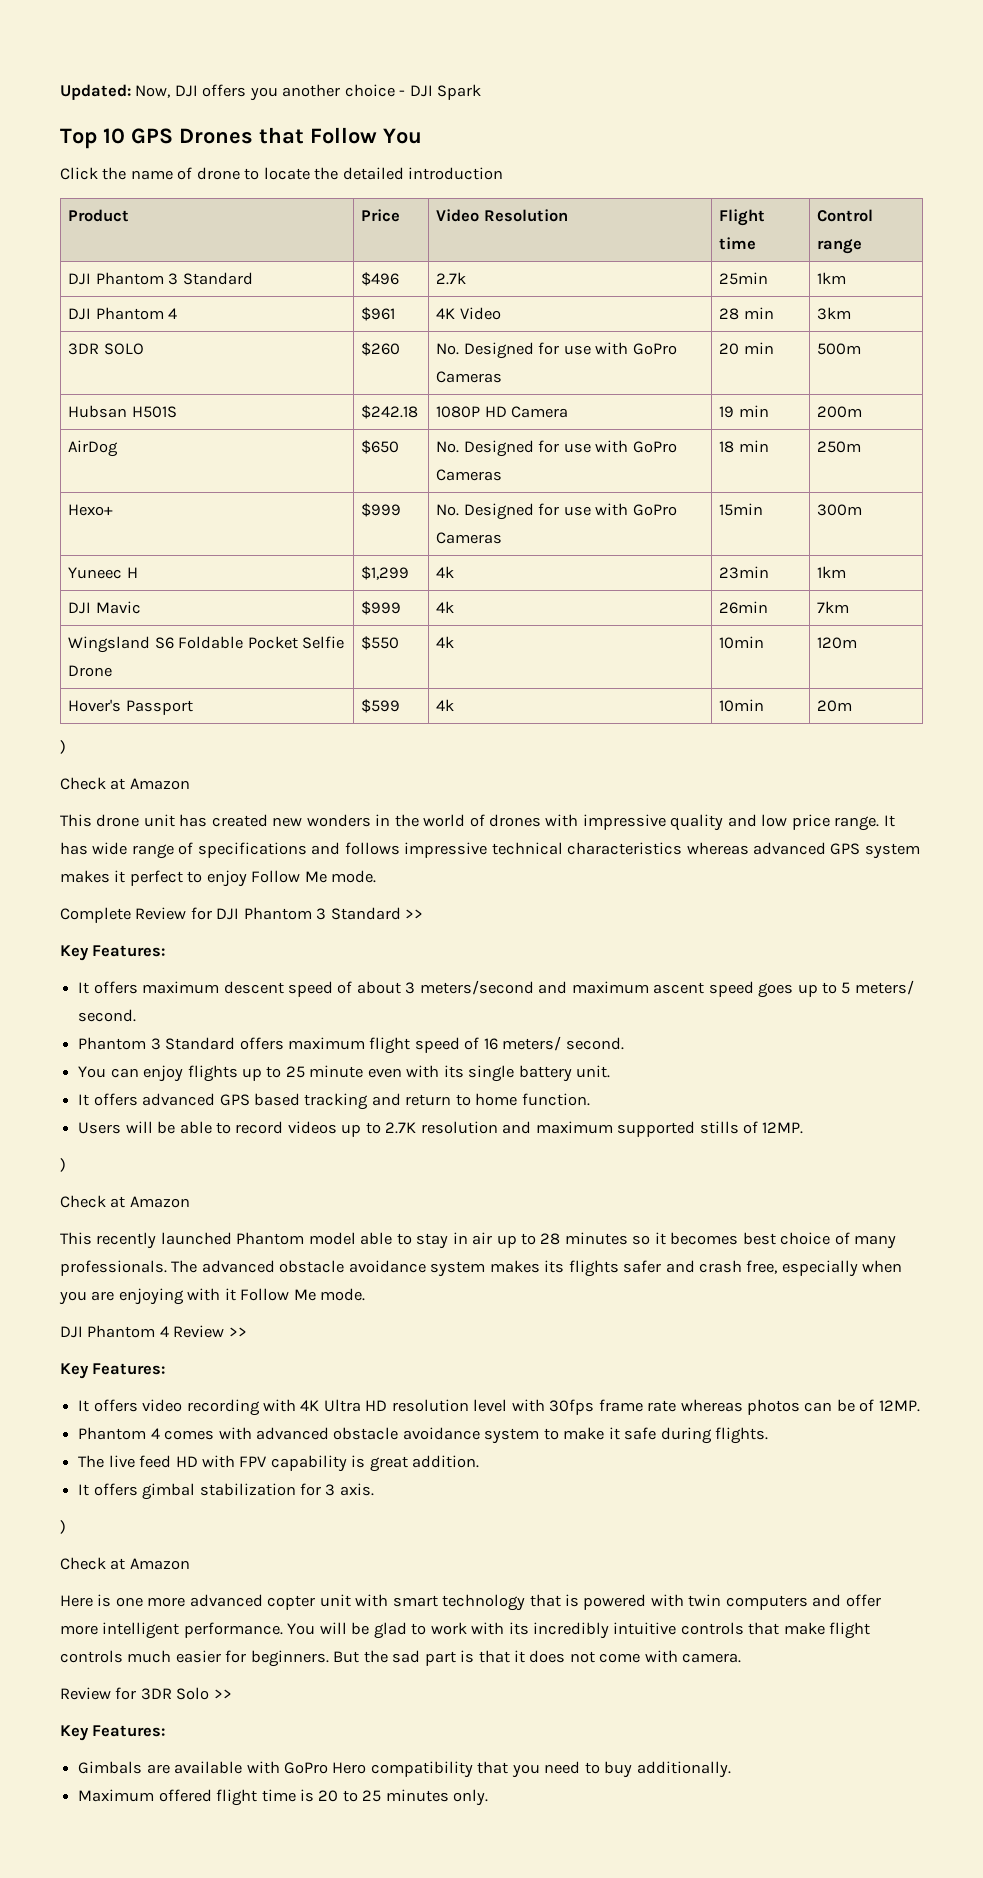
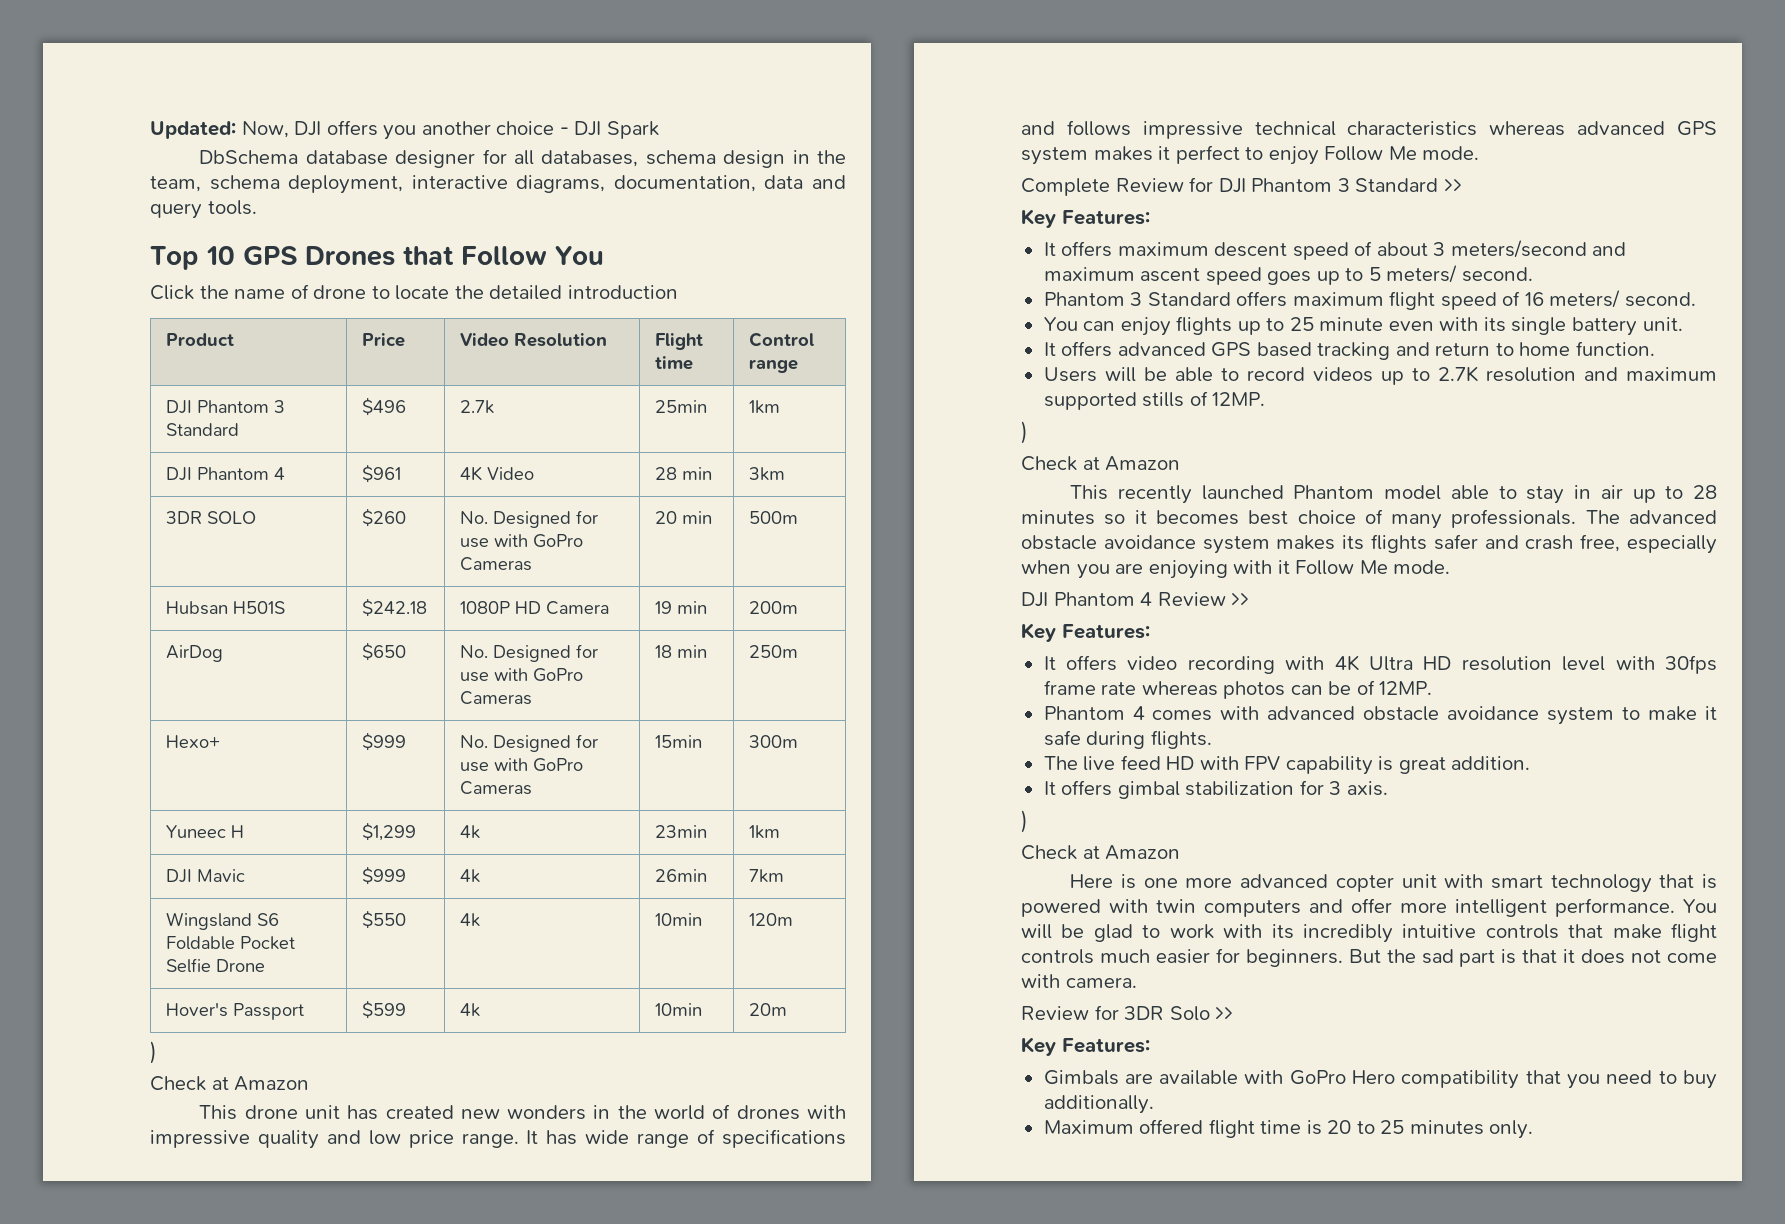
(482, 92) none -> [199,149,846,168] [150,175,846,194] [150,200,257,219] // DbSchema database designer for all databases, schema design in the team, schema deployment, interactive diagrams, documentation, data and query tools.

